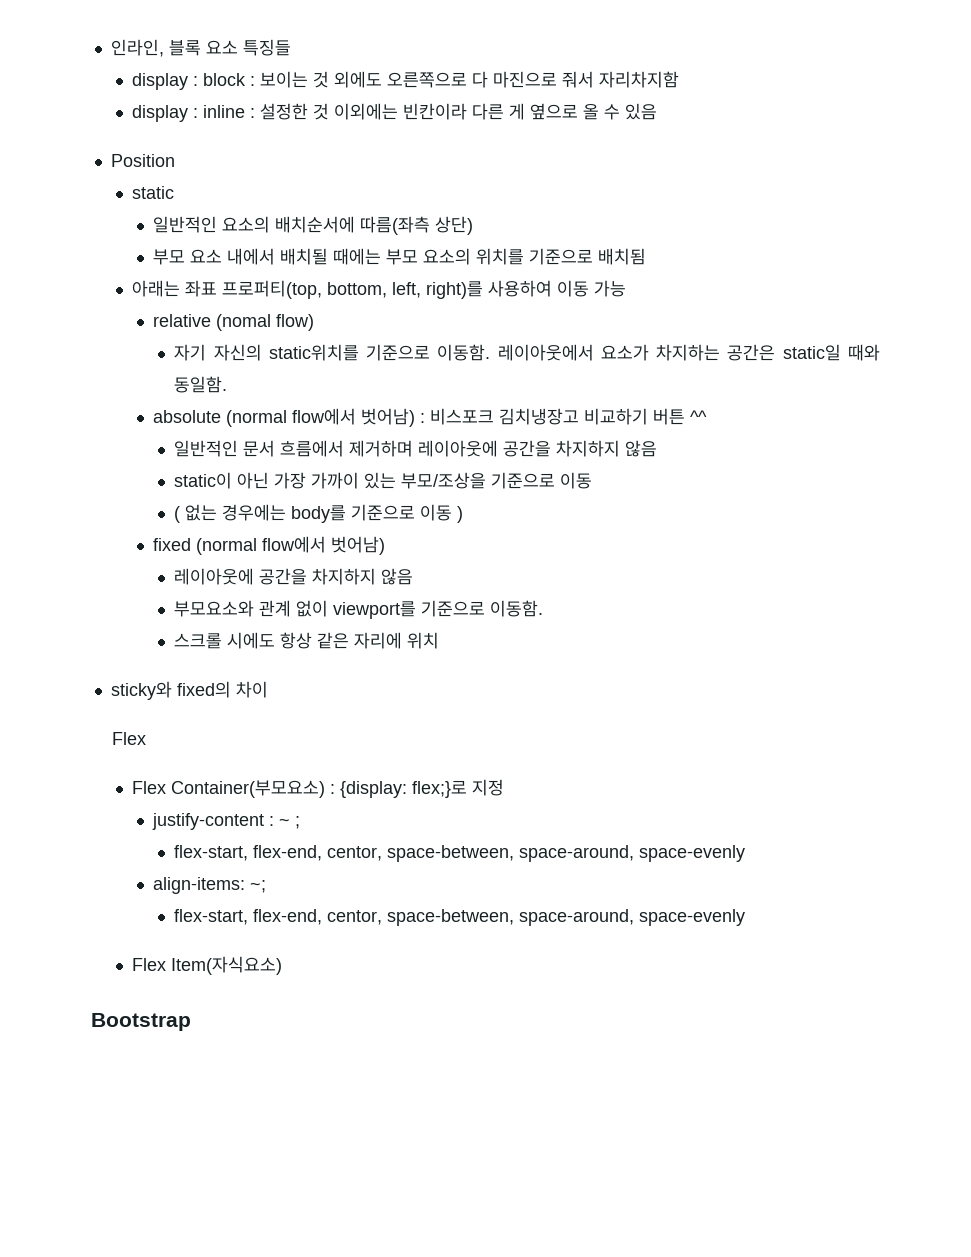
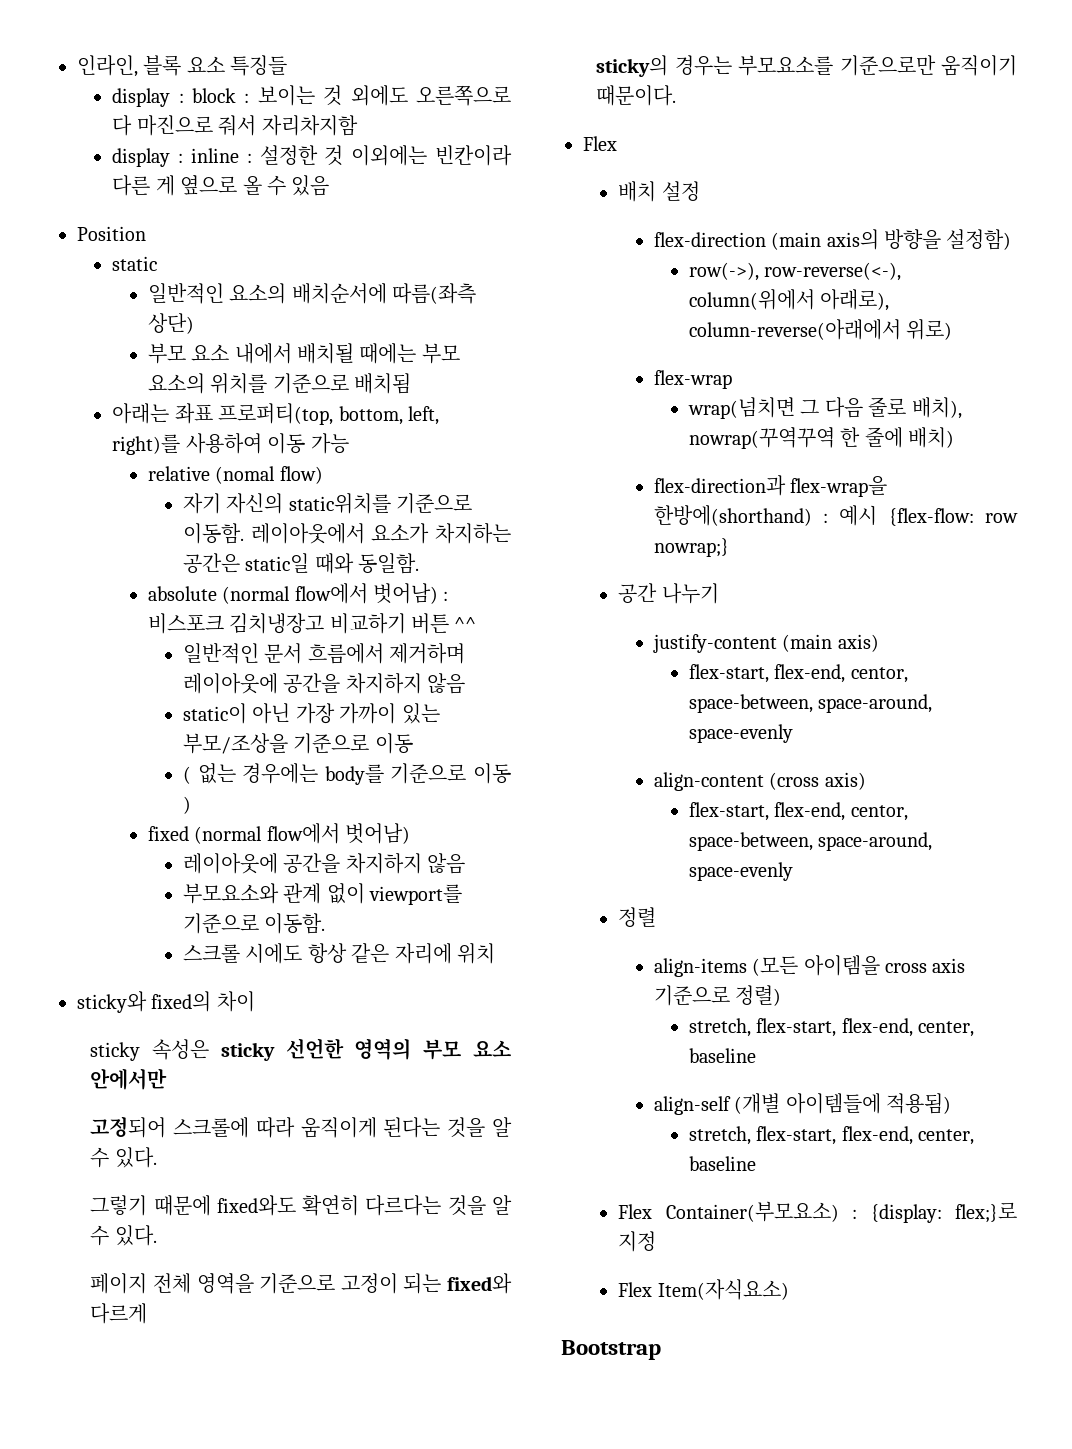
[112,732,147,745] Flex -> [90,1038,511,1061] [90,1068,168,1090] [90,1116,512,1138] [90,1147,157,1168] [90,1195,512,1216] [90,1225,157,1246] [90,1273,513,1294] [90,1303,148,1324] [596,55,1017,77] [596,85,677,106] [583,136,617,151] [618,181,700,202] [653,229,1012,250] [689,262,902,281] [689,289,890,311] [689,319,953,340] [653,370,732,389] [688,397,962,419] [689,427,955,449] [653,475,888,497] [653,505,1018,526] [653,538,729,557] [618,583,719,604] [652,634,879,653] [689,664,908,683] [689,694,933,713] [689,724,794,743] [653,772,866,791] [689,802,908,821] [689,832,933,851] [689,862,794,881] [618,907,657,927] [653,955,966,977] [653,985,782,1006] [689,1018,975,1037] [689,1048,757,1063] [653,1093,951,1115] [689,1126,975,1145] [689,1156,757,1171] sticky 속성은 sticky 선언한 영역의 부모 요소 안에서만 // 고정되어 스크롤에 따라 움직이게 된다는 것을 알 수 있다. // 그렇기 때문에 fixed와도 확연히 다르다는 것을 알 수 있다. // 페이지 전체 영역을 기준으로 고정이 되는 fixed와 다르게 // sticky의 경우는 부모요소를 기준으로만 움직이기 때문이다. // Flex // 배치 설정 // flex-direction (main axis의 방향을 설정함) // row(->), row-reverse(<-), column(위에서 아래로), column-reverse(아래에서 위로) // flex-wrap // wrap(넘치면 그 다음 줄로 배치), nowrap(꾸역꾸역 한 줄에 배치) // flex-direction과 flex-wrap을 한방에(shorthand) : 예시 {flex-flow: row nowrap;} // 공간 나누기 // justify-content (main axis) // flex-start, flex-end, centor, space-between, space-around, space-evenly // align-content (cross axis) // flex-start, flex-end, centor, space-between, space-around, space-evenly // 정렬 // align-items (모든 아이템을 cross axis 기준으로 정렬) // stretch, flex-start, flex-end, center, baseline // align-self (개별 아이템들에 적용됨) // stretch, flex-start, flex-end, center, baseline
[152,813,301,830] [174,845,746,862] [153,877,267,894] [174,909,746,926] // justify-content : ~ ; // flex-start, flex-end, centor, space-between, space-around, space-evenly // align-items: ~; // flex-start, flex-end, centor, space-between, space-around, space-evenly -> (657, 1241) none

